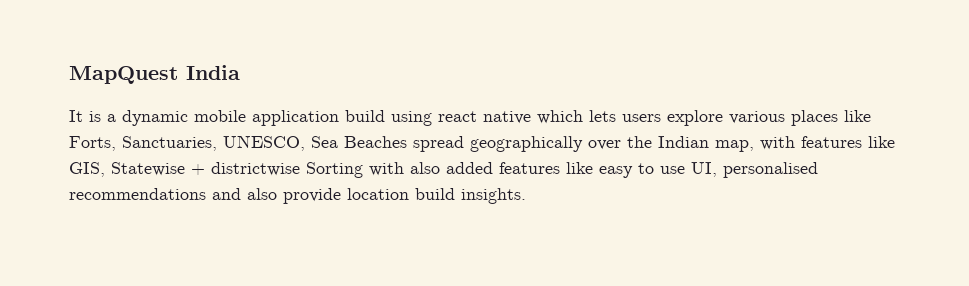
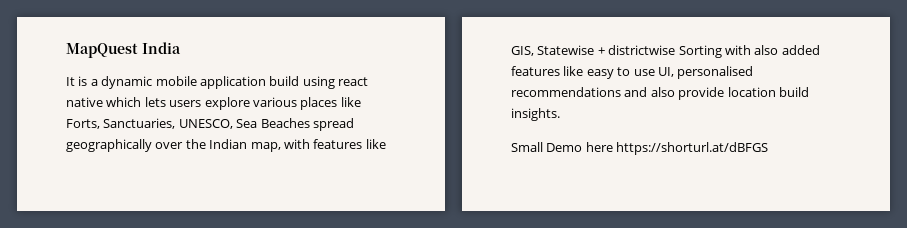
(526, 196) none -> [511,142,769,155] // Small Demo here https://shorturl.at/dBFGS

